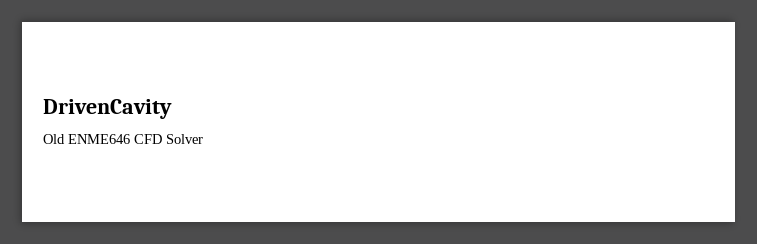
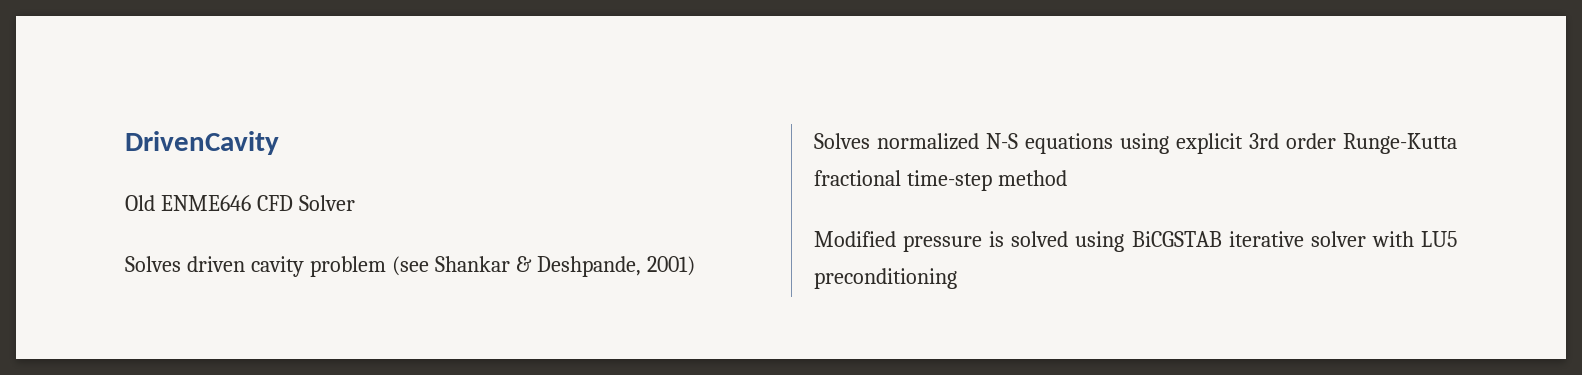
(203, 139) none -> [125,256,695,277] [814,133,1457,154] [814,170,1067,191] [814,231,1457,252] [814,268,957,289] // Solves driven cavity problem (see Shankar & Deshpande, 2001) // Solves normalized N-S equations using explicit 3rd order Runge-Kutta fractional time-step method // Modified pressure is solved using BiCGSTAB iterative solver with LU5 preconditioning

